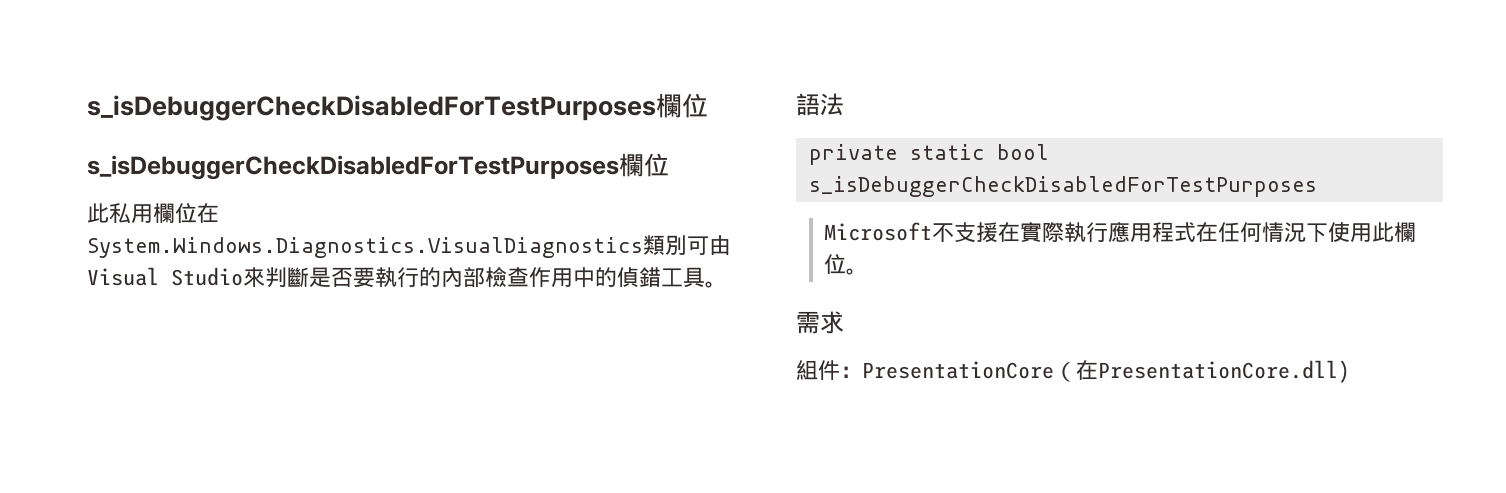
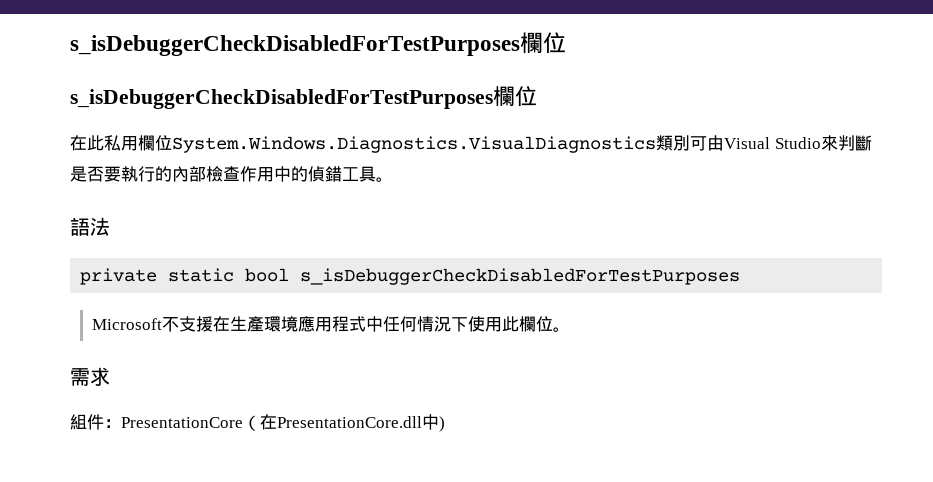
(669, 165) none -> [70,135,87,151] 在
[197,203,219,223] 在 -> (172, 143) none
[1020,222,1109,243] 實際執行 -> [230,316,299,332] 生產環境
[1196,222,1219,242] 在 -> [366,316,384,332] 中
[1098,360,1350,383] PresentationCore.dll) -> [277,414,445,432] PresentationCore.dll中)

